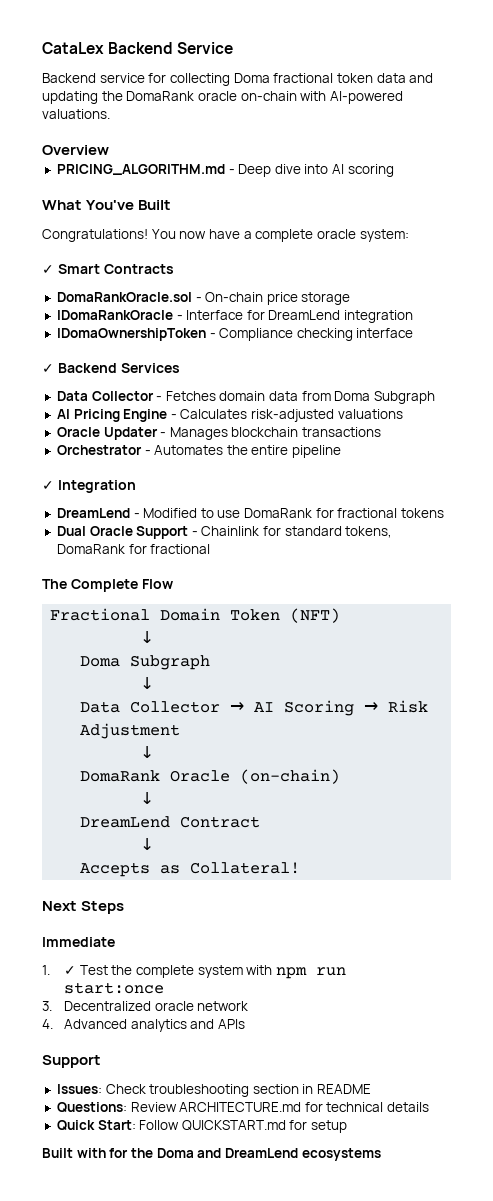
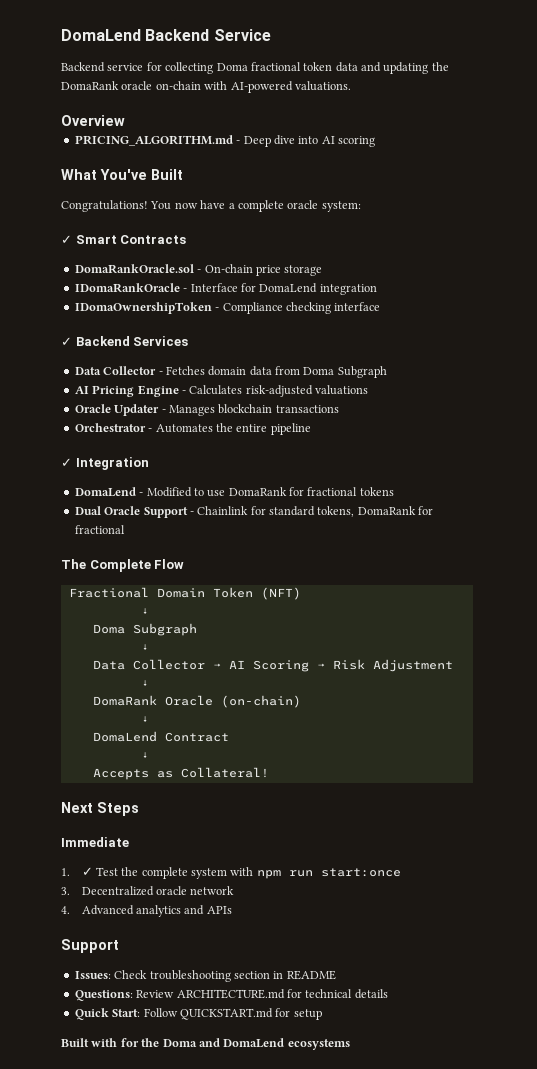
[42,42,104,54] CataLex -> [61,29,141,41] DomaLend
[268,310,341,320] DreamLend -> [259,283,318,293] DomaLend
[56,508,130,518] DreamLend -> [74,487,136,497] DomaLend
[80,816,171,828] DreamLend -> [92,731,157,742] DomaLend
[224,1148,298,1158] DreamLend -> [223,1038,285,1048] DomaLend

